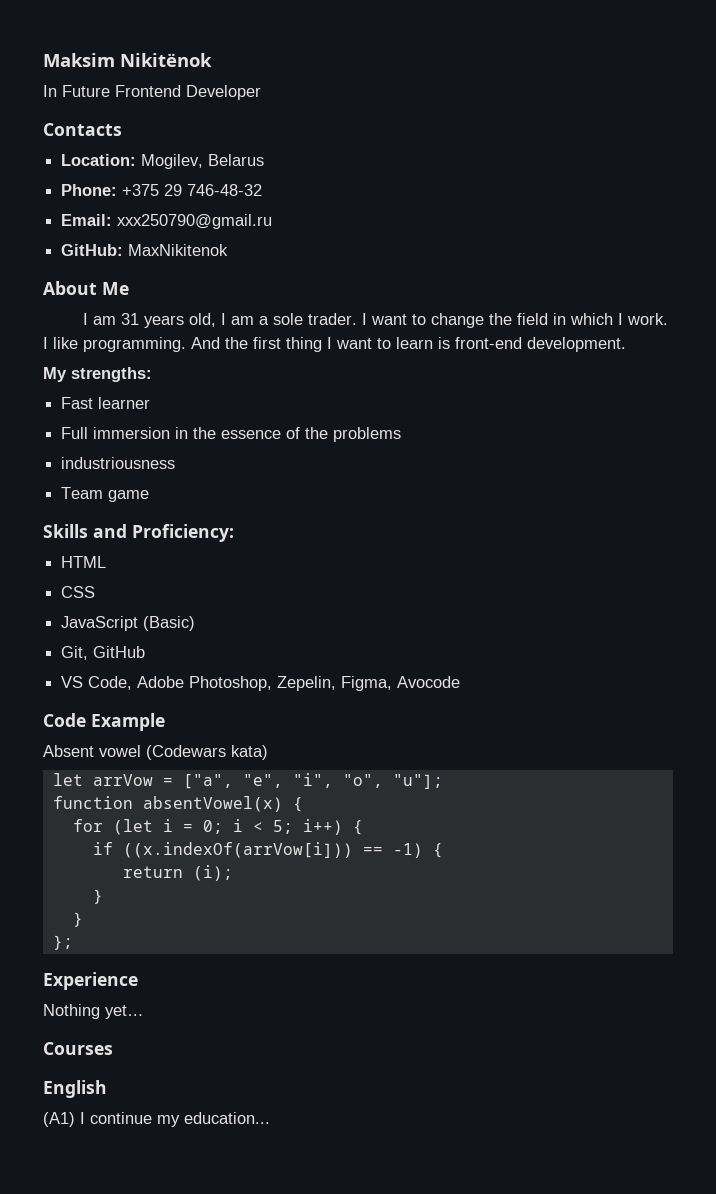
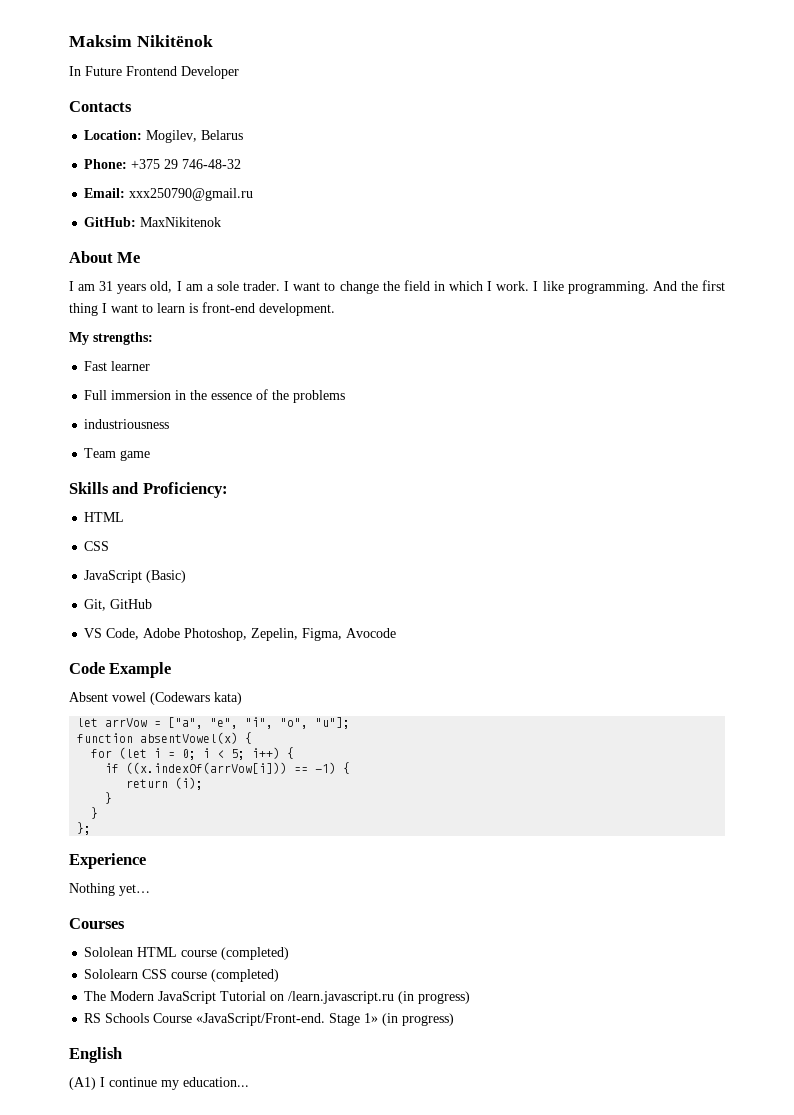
(113, 1048) none -> [84,947,290,960] [84,969,280,982] [84,991,471,1004] [84,1013,455,1026] // Sololean HTML course (completed) // Sololearn CSS course (completed) // The Modern JavaScript Tutorial on /learn.javascript.ru (in progress) // RS Schools Course «JavaScript/Front-end. Stage 1» (in progress)

